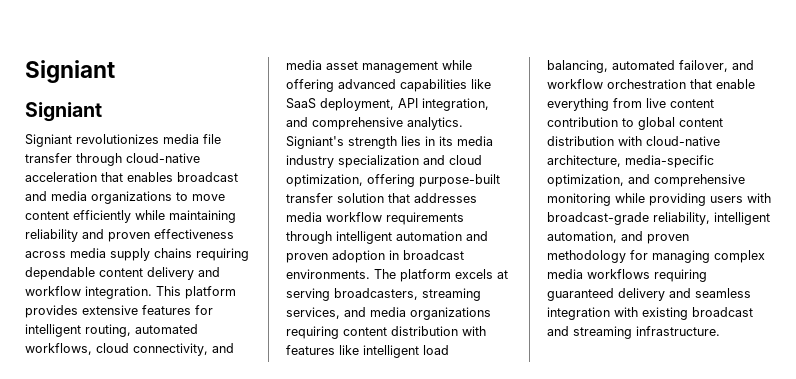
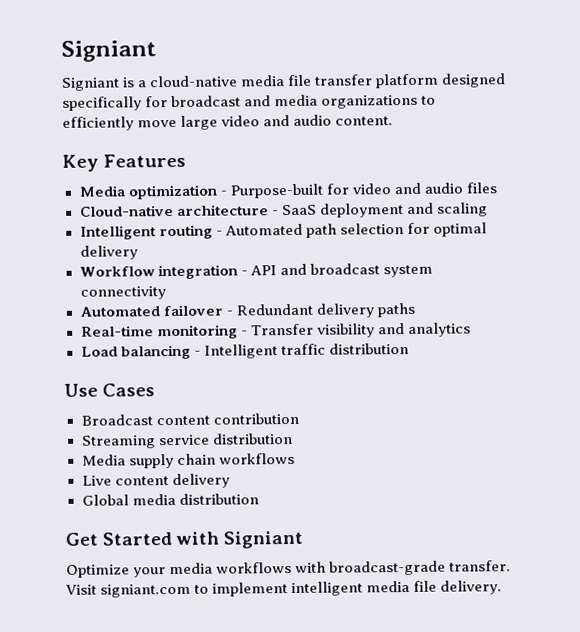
[25,60,115,83] [25,102,102,122] [25,134,221,147] [25,153,200,166] [25,172,173,182] Signiant // Signiant // Signiant revolutionizes media file transfer through cloud-native acceleration that enables -> [61,40,157,62] [61,73,507,91] [62,96,169,111] Signiant // Signiant is a cloud-native media file transfer platform designed specifically for
[192,194,225,201] [25,210,236,223] [25,229,234,242] [25,248,249,261] [25,267,220,280] [25,286,236,299] [25,305,213,318] [25,324,198,337] [25,343,234,356] [286,60,472,73] [286,79,491,92] [286,98,489,111] [286,117,463,130] [286,136,493,149] [286,155,482,168] [286,174,500,187] [286,193,477,203] [286,212,464,225] [286,231,488,244] [286,250,464,263] [286,269,508,282] [286,288,481,301] [286,307,491,320] [286,326,486,339] [286,345,449,358] [547,60,754,73] [547,79,755,89] [547,98,714,111] [547,117,723,130] [547,136,720,146] [547,155,714,168] [547,174,745,187] [547,193,771,206] [547,212,770,225] [547,231,689,244] [547,250,765,263] [547,269,707,282] [547,288,751,301] [547,307,753,320] [547,326,720,339] move content efficiently while maintaining reliability and proven effectiveness across media supply chains requiring dependable content delivery and workflow integration. This platform provides extensive features for intelligent routing, automated workflows, cloud connectivity, and media asset management while offering advanced capabilities like SaaS deployment, API integration, and comprehensive analytics. Signiant's strength lies in its media industry specialization and cloud optimization, offering purpose-built transfer solution that addresses media workflow requirements through intelligent automation and proven adoption in broadcast environments. The platform excels at serving broadcasters, streaming services, and media organizations requiring content distribution with features like intelligent load balancing, automated failover, and workflow orchestration that enable everything from live content contribution to global content distribution with cloud-native architecture, media-specific optimization, and comprehensive monitoring while providing users with broadcast-grade reliability, intelligent automation, and proven methodology for managing complex media workflows requiring guaranteed delivery and seamless integration with existing broadcast and streaming infrastructure. -> [62,114,394,131] [62,153,187,172] [78,182,497,200] [79,202,488,218] [79,222,487,240] [79,245,138,260] [79,263,433,280] [79,286,166,300] [79,302,416,318] [80,322,471,340] [80,342,409,360] [64,383,156,397] [80,412,299,426] [81,432,293,449] [81,452,295,469] [81,473,230,489] [81,493,259,506] [65,530,304,549] [66,560,512,578] [65,580,503,598] efficiently move large video and audio content. // Key Features // Media optimization - Purpose-built for video and audio files // Cloud-native architecture - SaaS deployment and scaling // Intelligent routing - Automated path selection for optimal delivery // Workflow integration - API and broadcast system connectivity // Automated failover - Redundant delivery paths // Real-time monitoring - Transfer visibility and analytics // Load balancing - Intelligent traffic distribution // Use Cases // Broadcast content contribution // Streaming service distribution // Media supply chain workflows // Live content delivery // Global media distribution // Get Started with Signiant // Optimize your media workflows with broadcast-grade transfer. Visit signiant.com to implement intelligent media file delivery.

